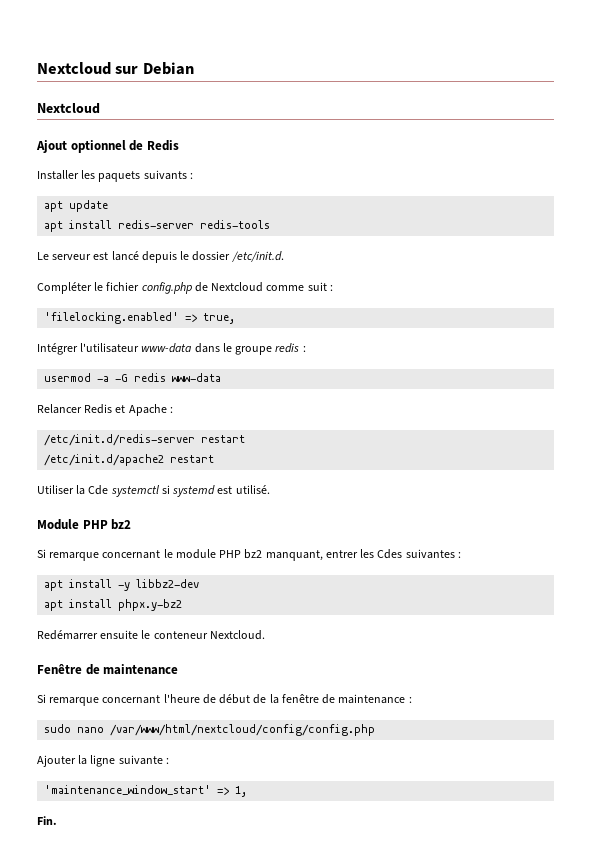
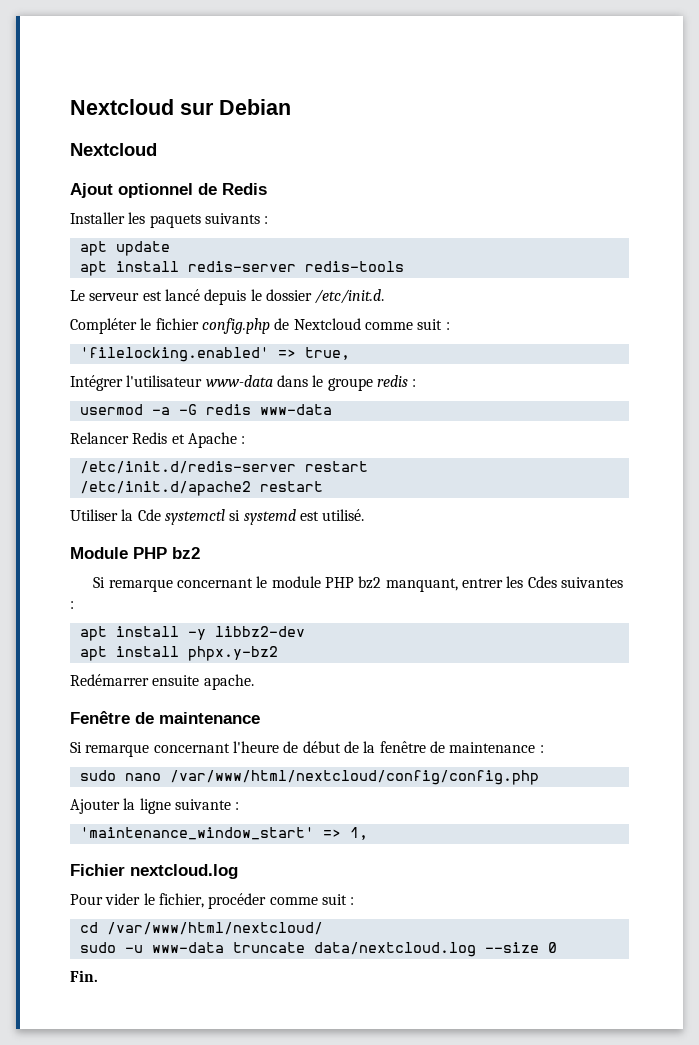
[141,630,265,640] le conteneur Nextcloud. -> [203,674,254,690] apache.
(248, 791) none -> [70,864,238,879] [70,893,355,909] [79,922,323,935] [79,942,557,957] // Fichier nextcloud.log // Pour vider le fichier, procéder comme suit : // cd /var/www/html/nextcloud/ // sudo -u www-data truncate data/nextcloud.log --size 0

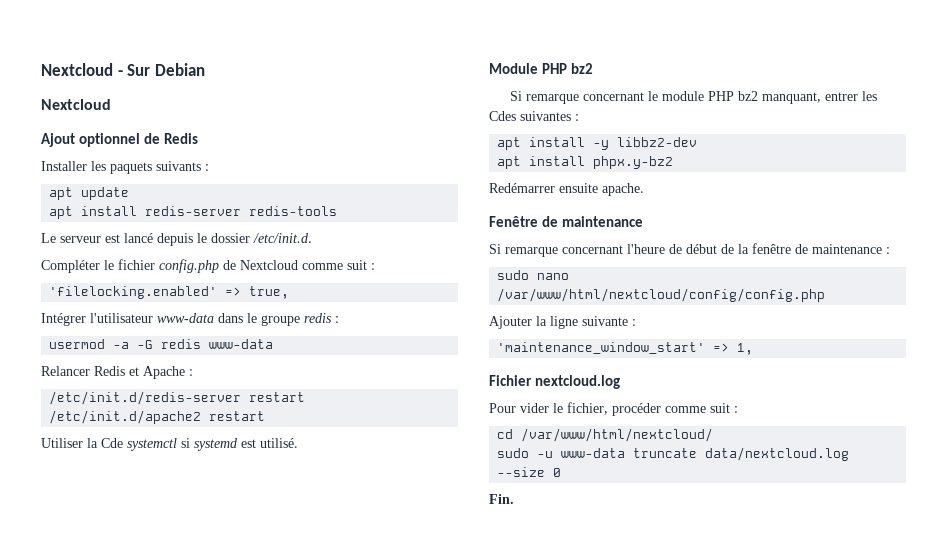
[70,99,214,115] Nextcloud sur -> [41,63,151,76] Nextcloud - Sur

